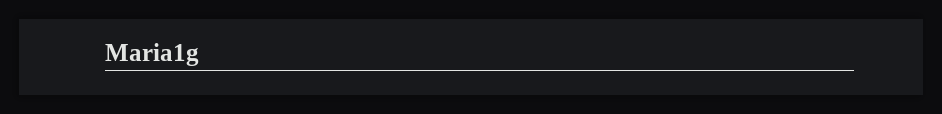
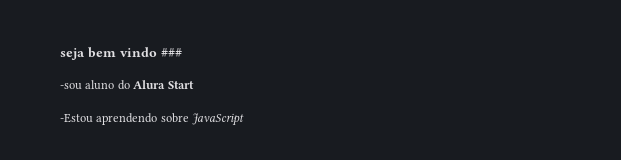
[105,43,199,66] Maria1g -> [60,47,182,60] [60,80,194,90] [60,113,245,126] seja bem vindo ### // -sou aluno do Alura Start // -Estou aprendendo sobre JavaScript

